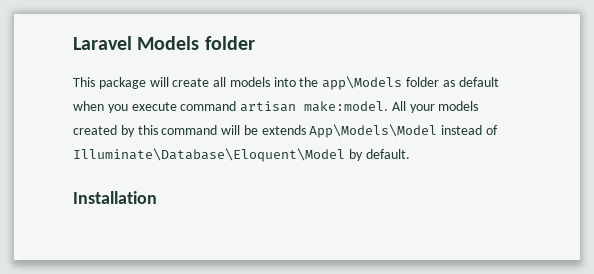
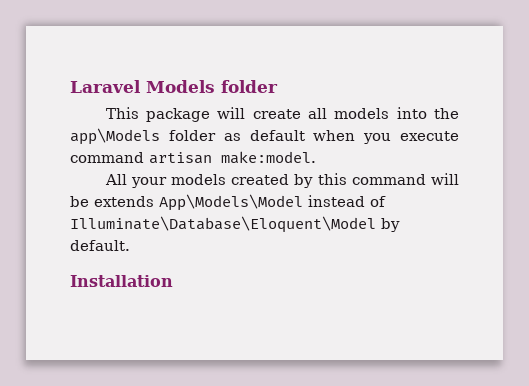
(389, 106) none -> (316, 157) //

